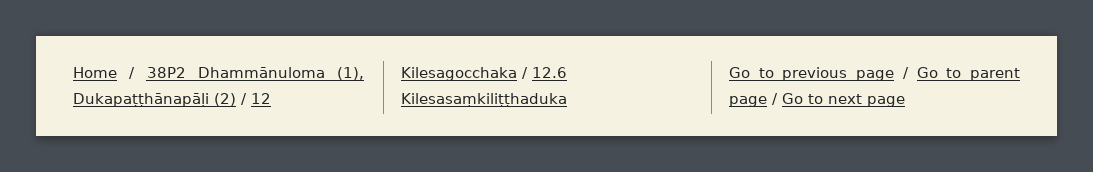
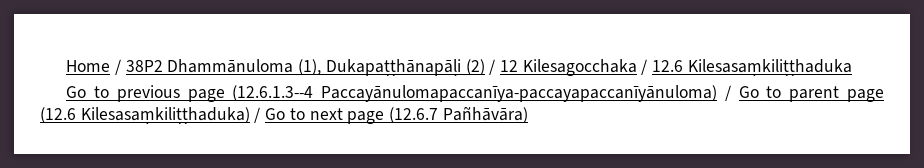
(895, 75) none -> [232,85,718,102] (12.6.1.3--4 Paccayānulomapaccanīya-paccayapaccanīyānuloma)
(767, 101) none -> [40,107,250,124] (12.6 Kilesasaṃkiliṭṭhaduka)
(905, 101) none -> [389,106,528,123] (12.6.7 Pañhāvāra)

